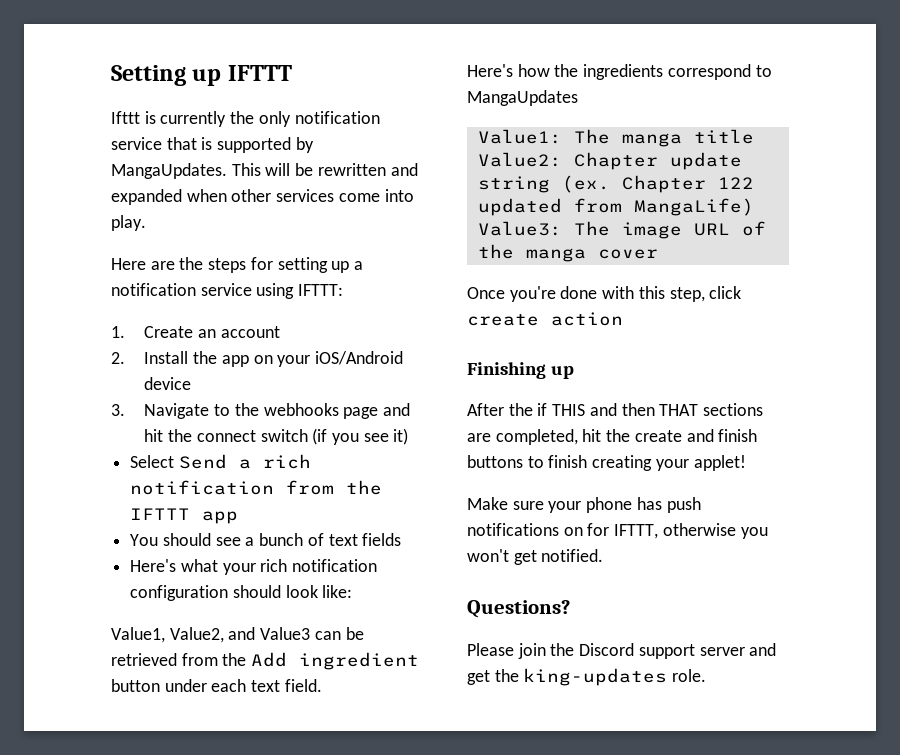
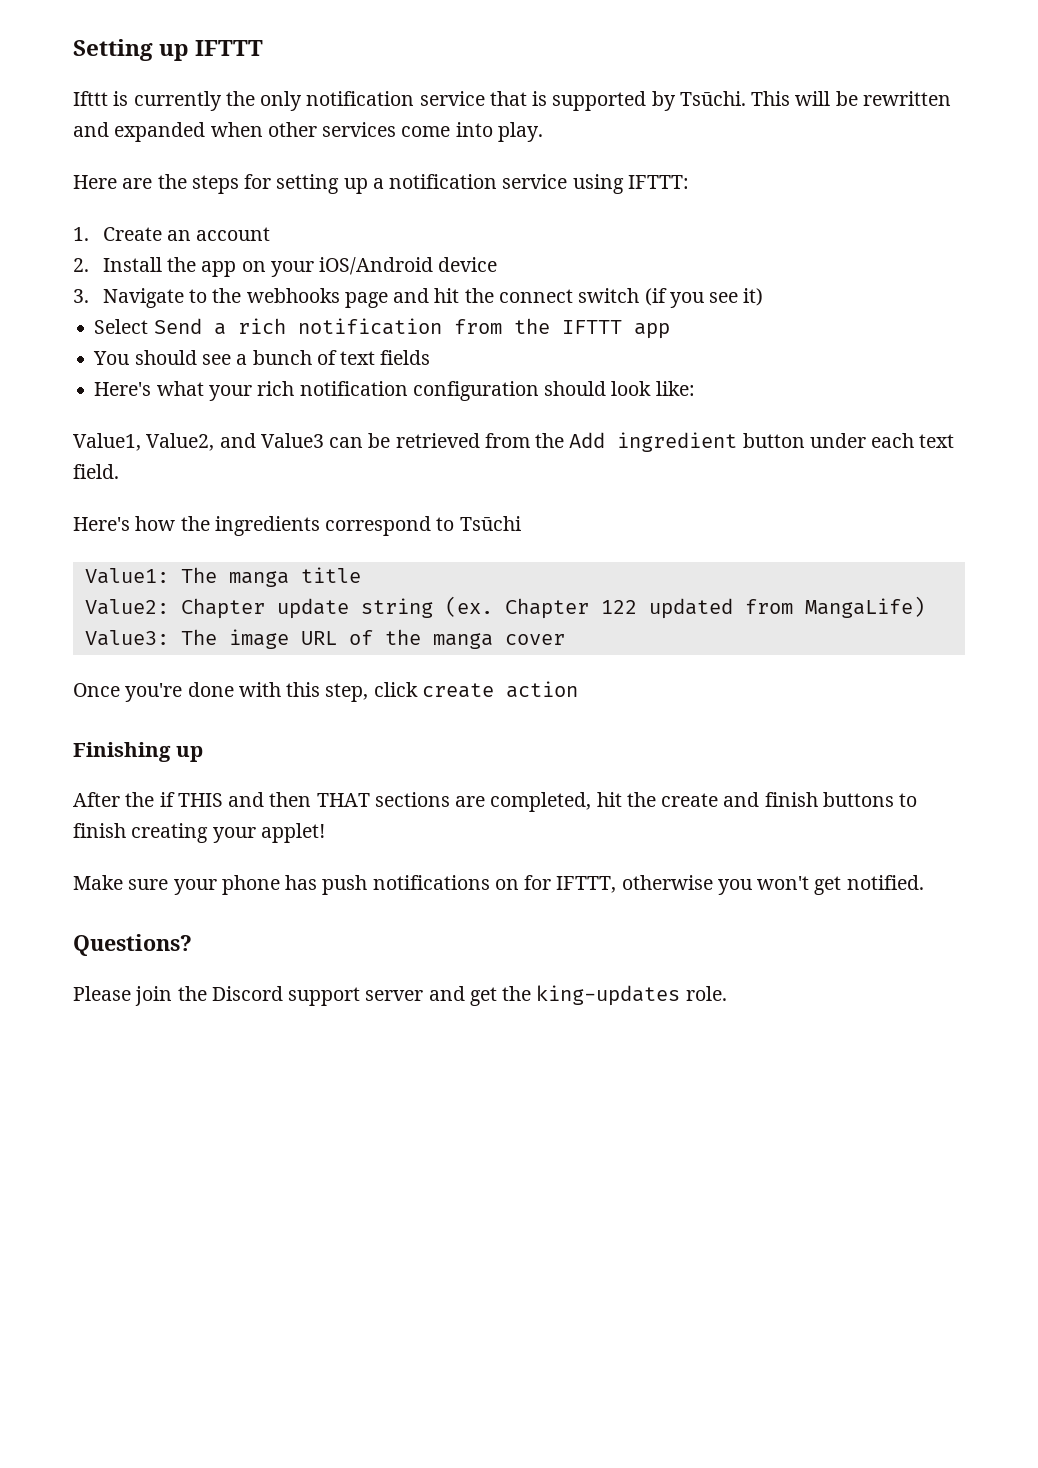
[111,163,227,179] MangaUpdates. -> [679,91,746,106] Tsūchi.
[467,90,578,106] MangaUpdates -> [459,516,521,531] Tsūchi

